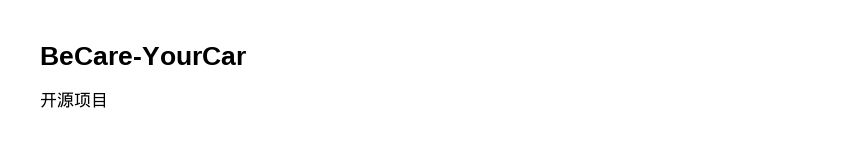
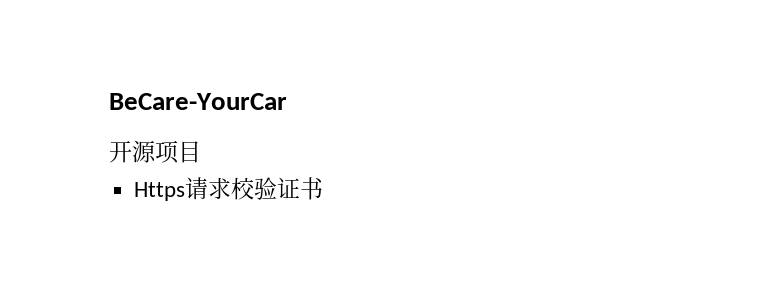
(108, 100) none -> [134,177,324,201] // Https请求校验证书

